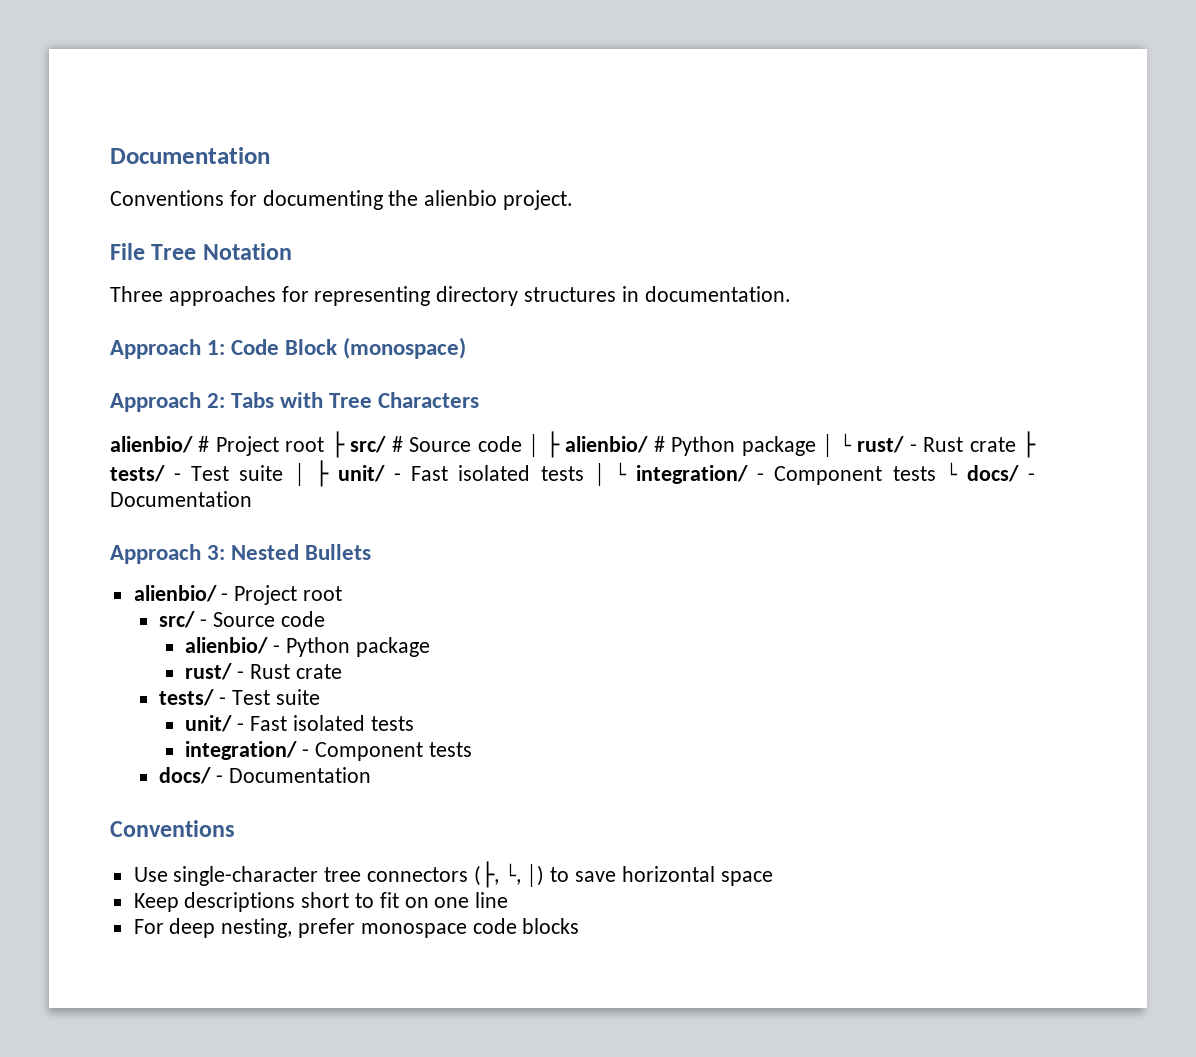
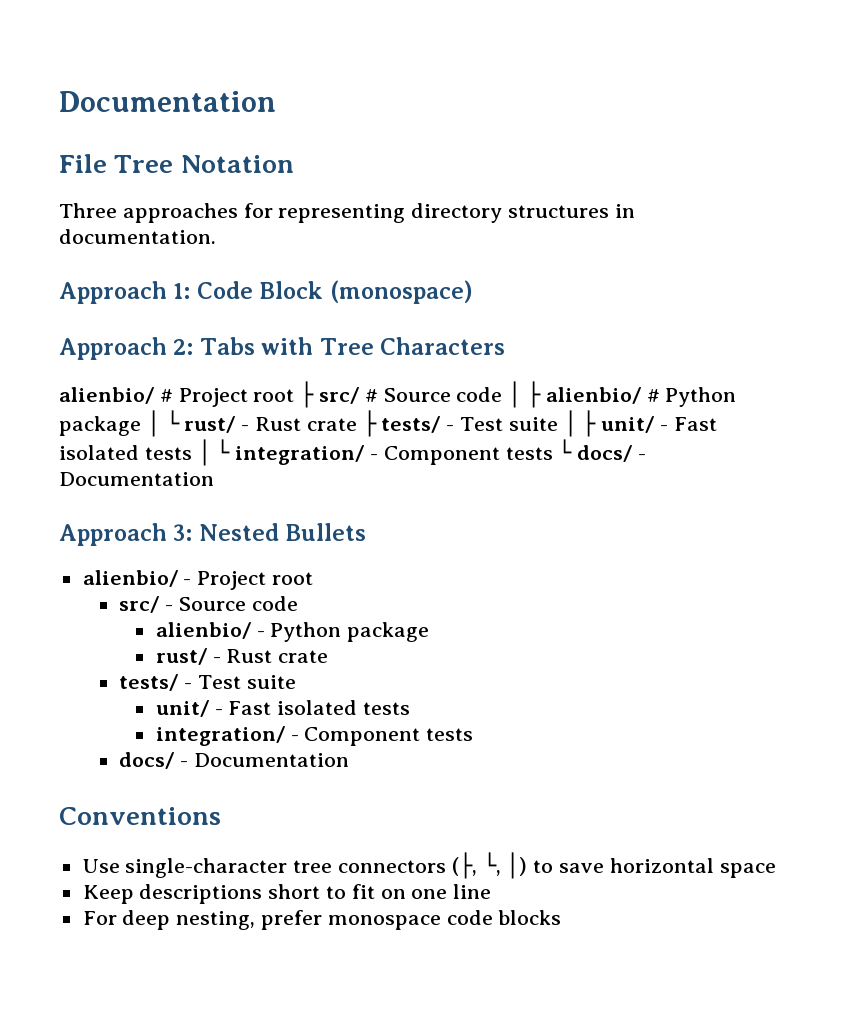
[110,147,270,164] [110,190,574,210] Documentation // Conventions for documenting the alienbio project. -> [59,91,276,112] Documentation

